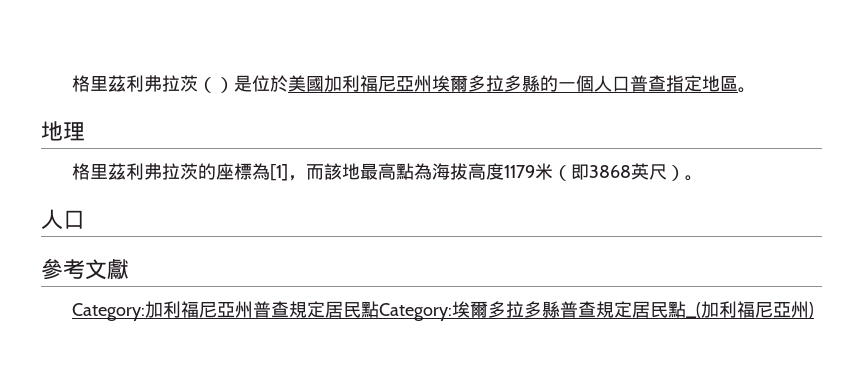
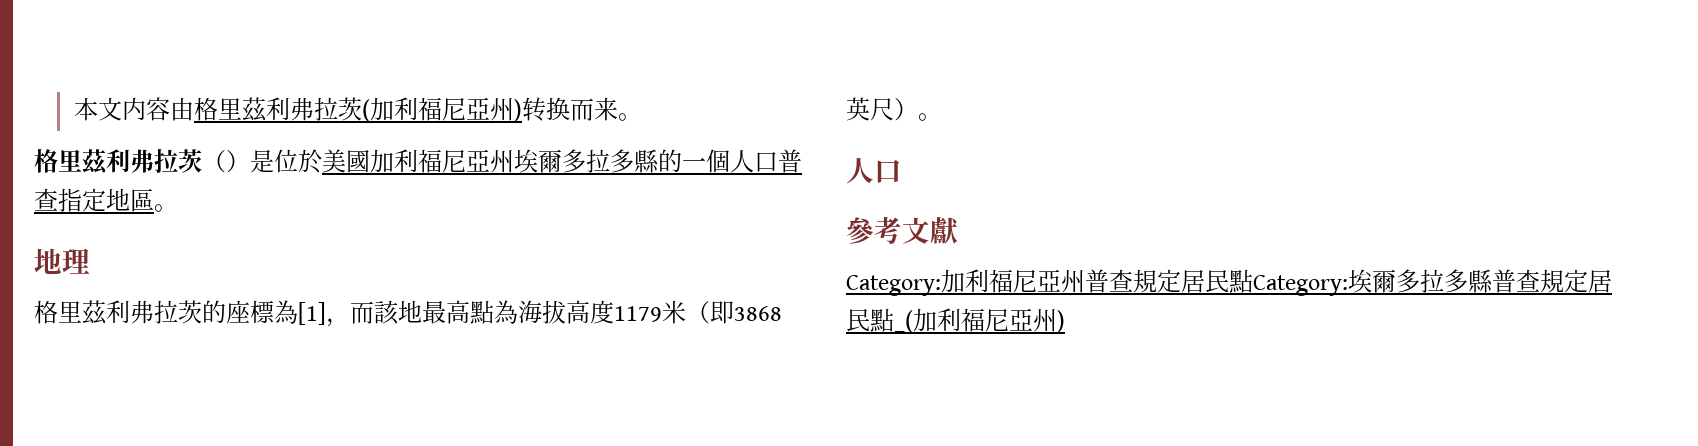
(71, 83) none -> [73,97,642,122] 本文内容由格里茲利弗拉茨(加利福尼亞州)转换而来。 //

